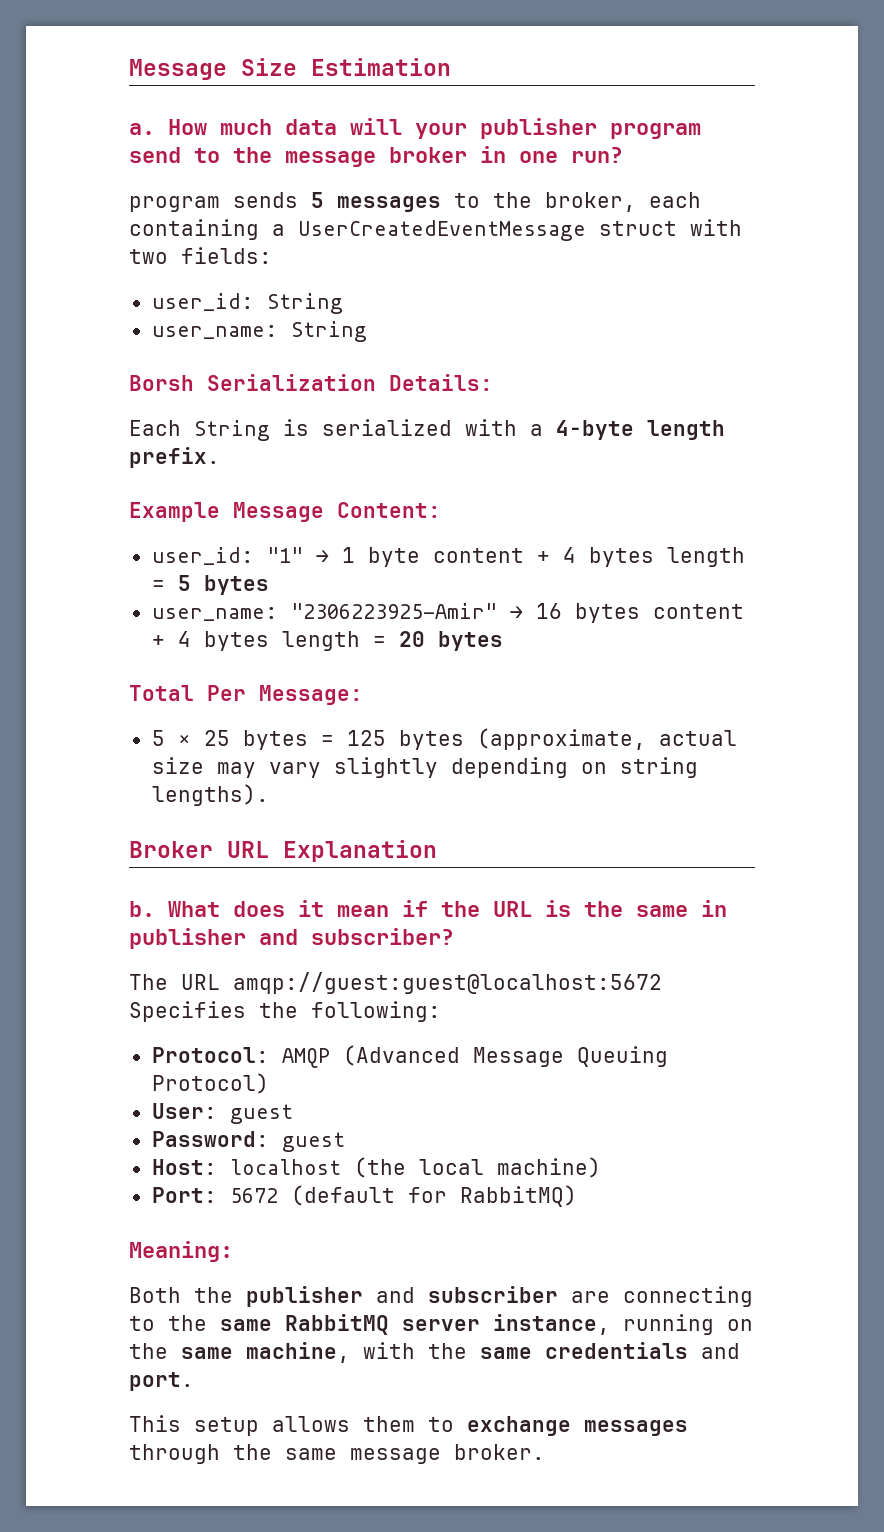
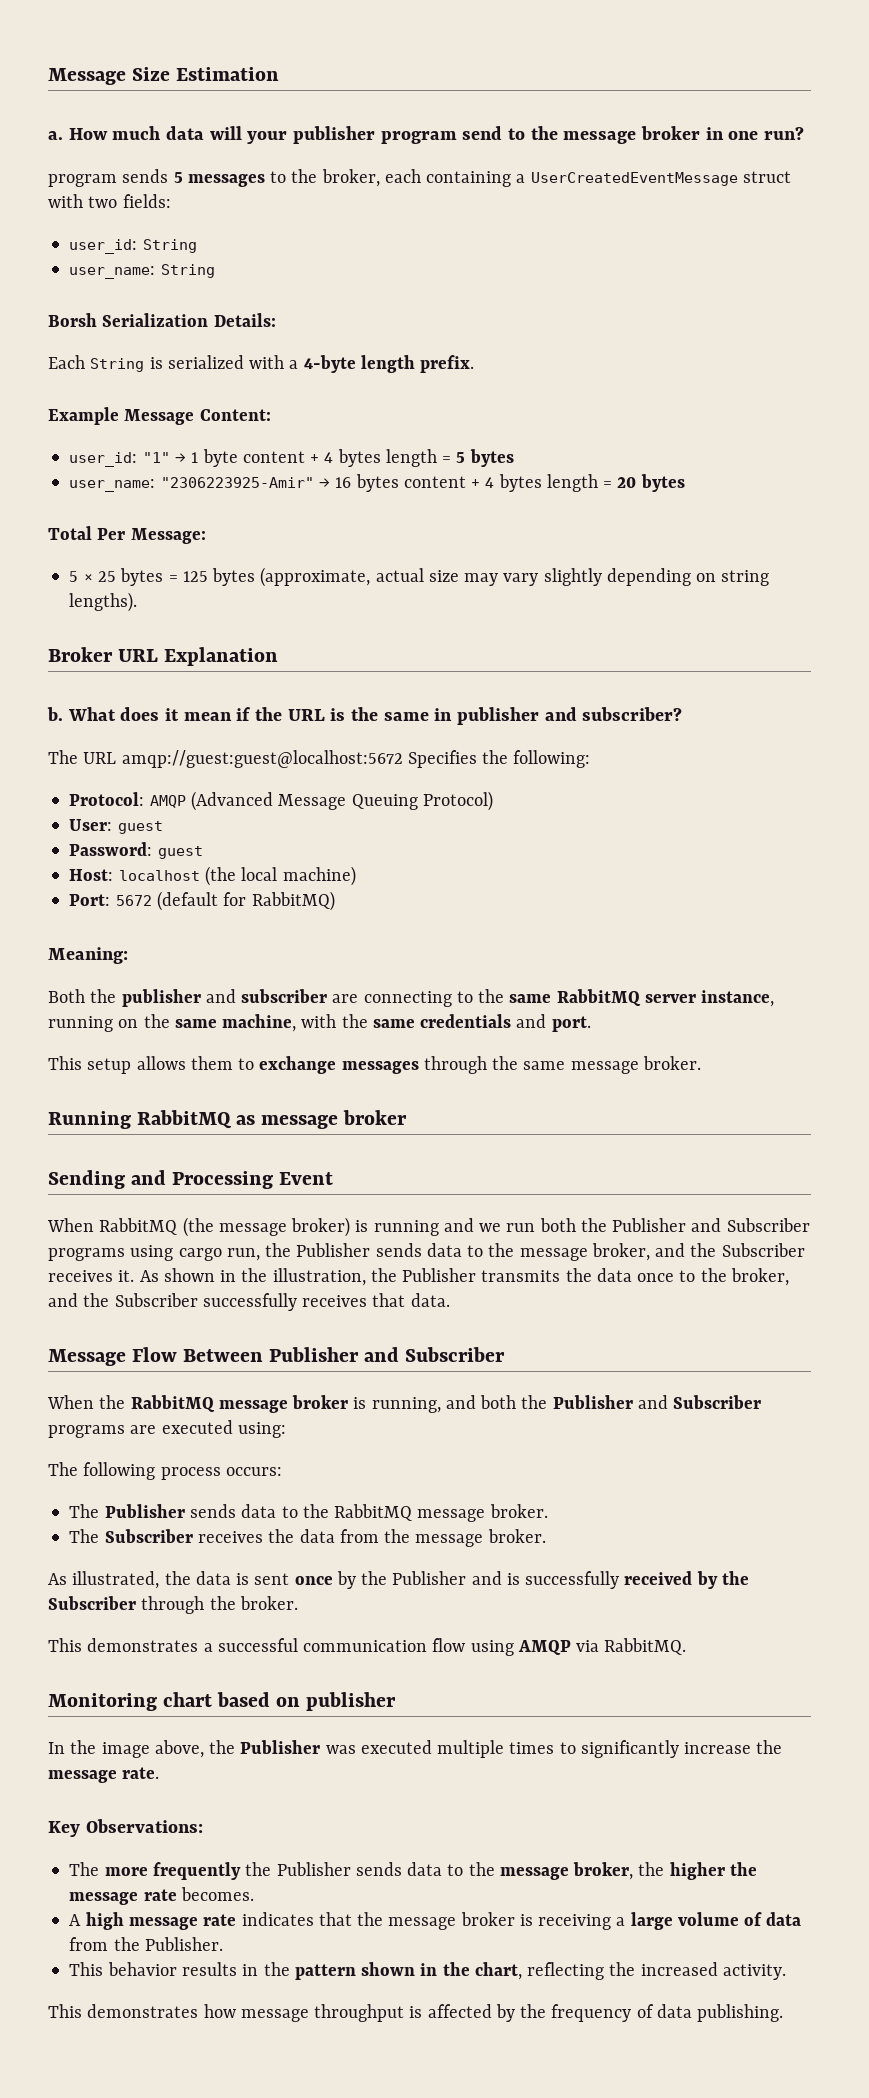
(545, 1452) none -> [48,1110,408,1129] [48,1170,334,1189] [47,1217,810,1237] [48,1243,805,1261] [48,1268,789,1286] [48,1293,450,1311] [48,1347,506,1366] [47,1395,762,1413] [48,1420,286,1438] [48,1462,282,1480] [69,1504,548,1522] [69,1529,546,1547] [48,1571,749,1589] [48,1596,298,1614] [48,1638,687,1656] [48,1692,397,1711] [48,1740,783,1758] [48,1767,160,1783] [48,1819,203,1837] [69,1862,757,1880] [69,1887,254,1905] [69,1912,802,1930] [69,1937,223,1951] [69,1962,786,1980] [48,2004,784,2022] // Running RabbitMQ as message broker // Sending and Processing Event // When RabbitMQ (the message broker) is running and we run both the Publisher and Subscriber programs using cargo run, the Publisher sends data to the message broker, and the Subscriber receives it. As shown in the illustration, the Publisher transmits the data once to the broker, and the Subscriber successfully receives that data. // Message Flow Between Publisher and Subscriber // When the RabbitMQ message broker is running, and both the Publisher and Subscriber programs are executed using: // The following process occurs: // The Publisher sends data to the RabbitMQ message broker. // The Subscriber receives the data from the message broker. // As illustrated, the data is sent once by the Publisher and is successfully received by the Subscriber through the broker. // This demonstrates a successful communication flow using AMQP via RabbitMQ. // Monitoring chart based on publisher // In the image above, the Publisher was executed multiple times to significantly increase the message rate. // Key Observations: // The more frequently the Publisher sends data to the message broker, the higher the message rate becomes. // A high message rate indicates that the message broker is receiving a large volume of data from the Publisher. // This behavior results in the pattern shown in the chart, reflecting the increased activity. // This demonstrates how message throughput is affected by the frequency of data publishing.

